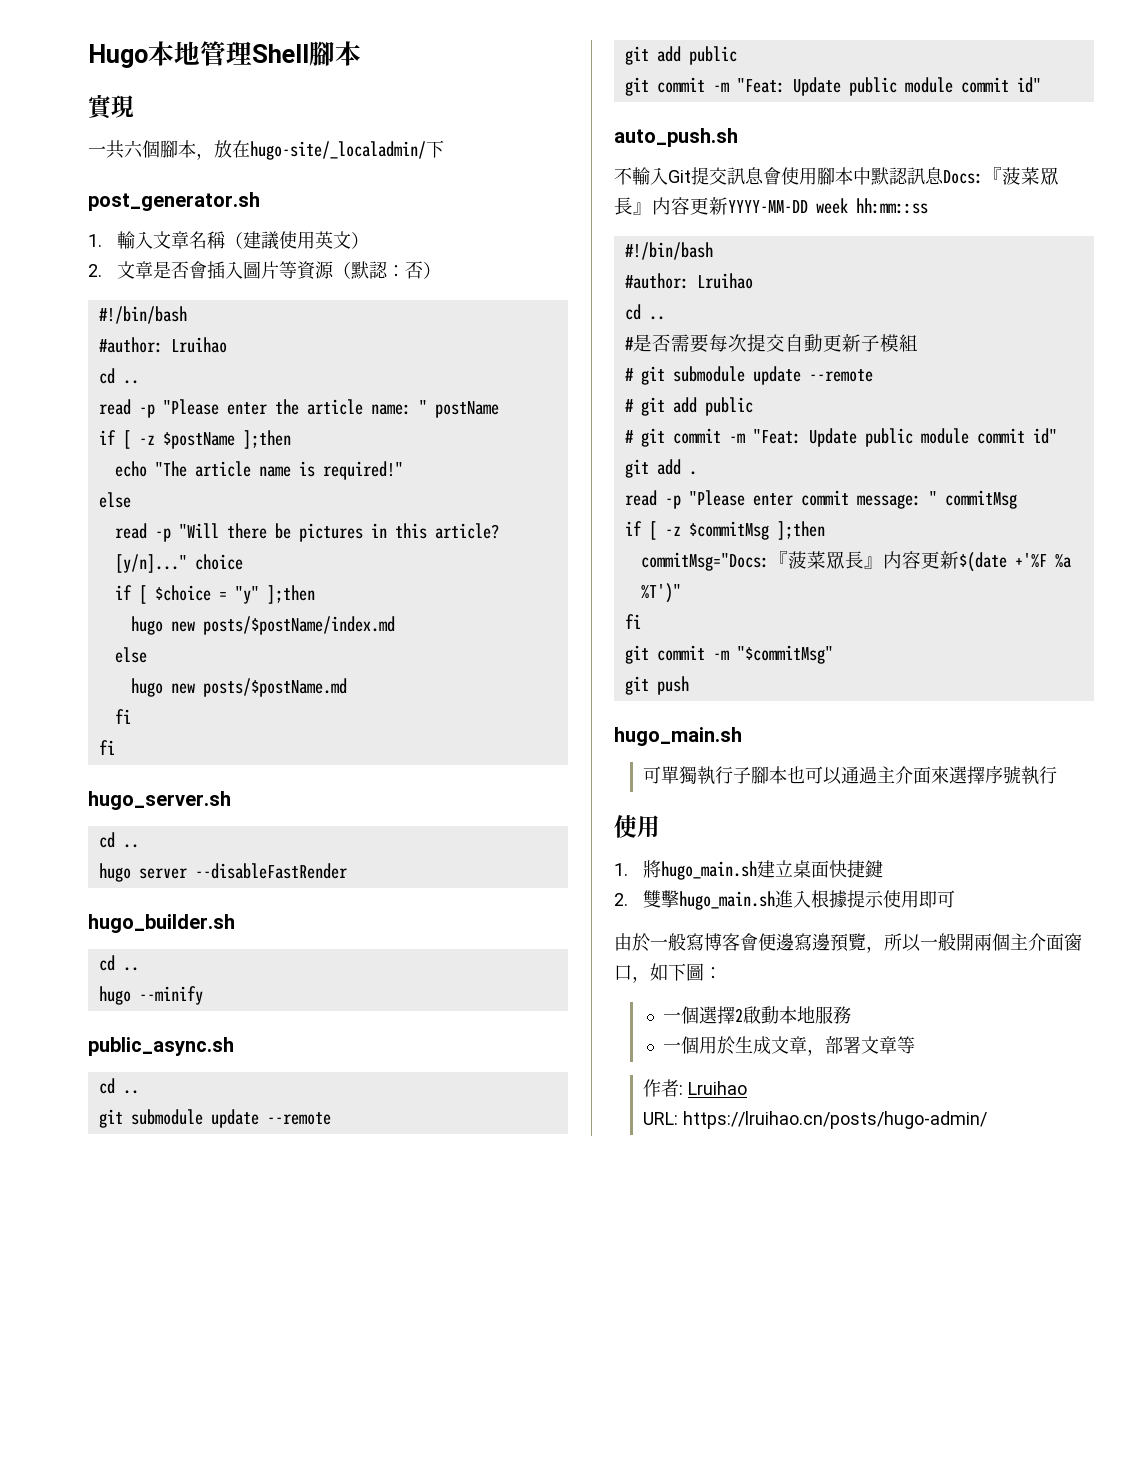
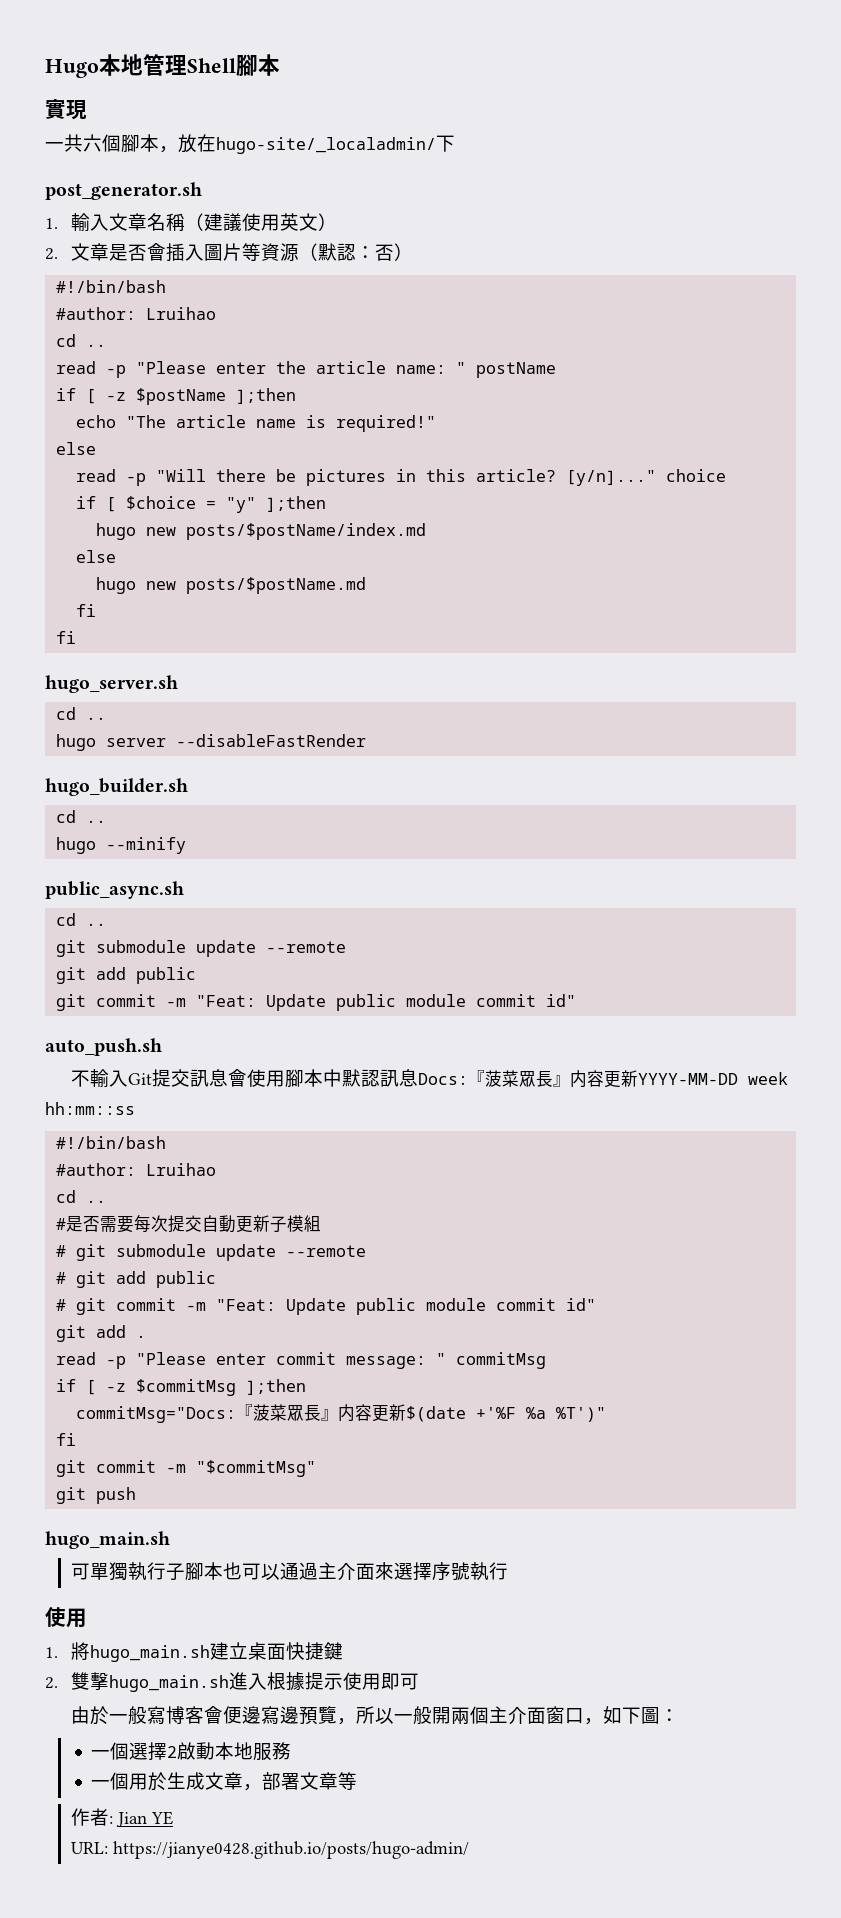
[687,1081,747,1095] Lruihao -> [115,1811,173,1827] Jian YE
[682,1111,987,1129] https://lruihao.cn/posts/hugo-admin/ -> [112,1841,469,1859] https://jianye0428.github.io/posts/hugo-admin/

